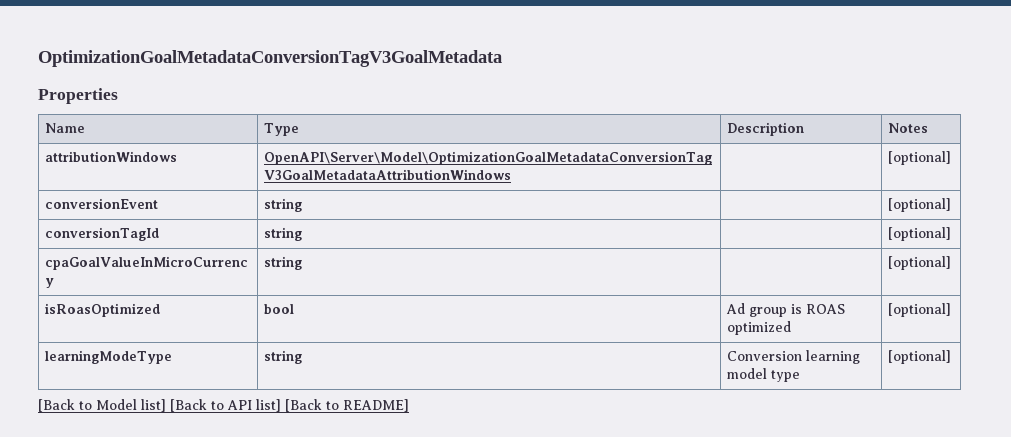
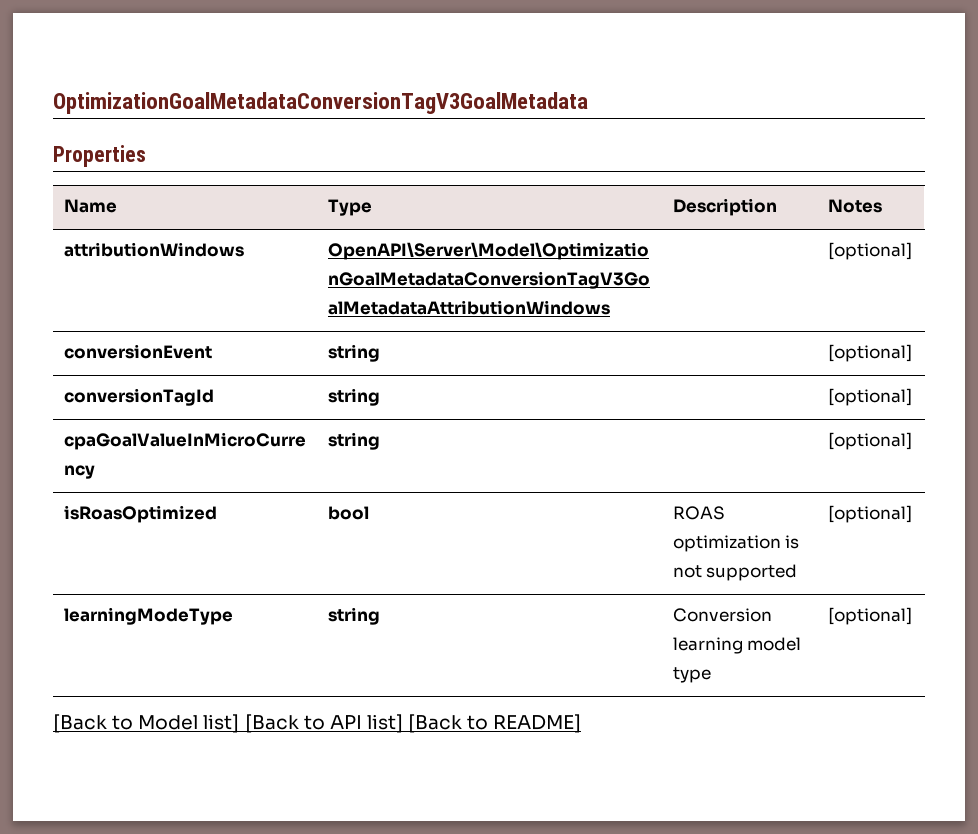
[726,303,846,317] [727,321,792,335] Ad group is ROAS optimized -> [672,506,725,520] [672,535,800,552] [672,564,798,581] ROAS optimization is not supported

